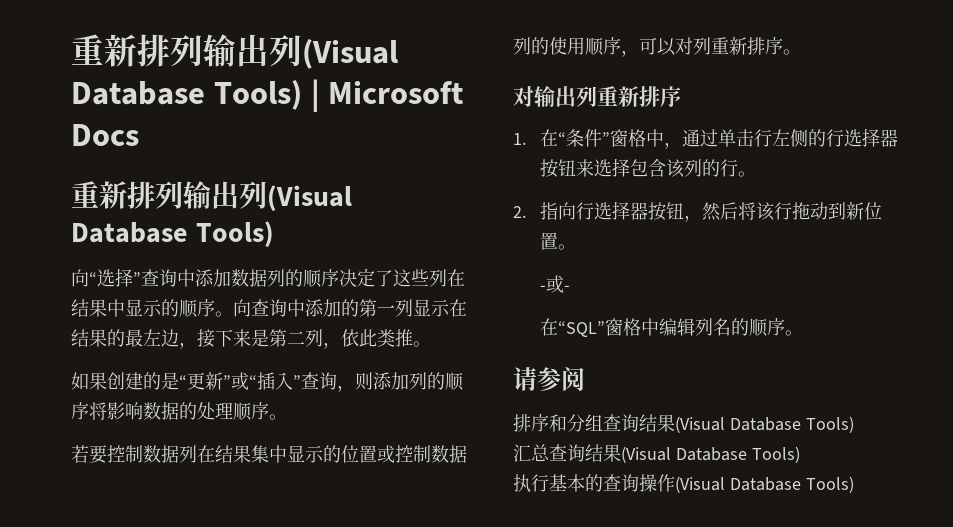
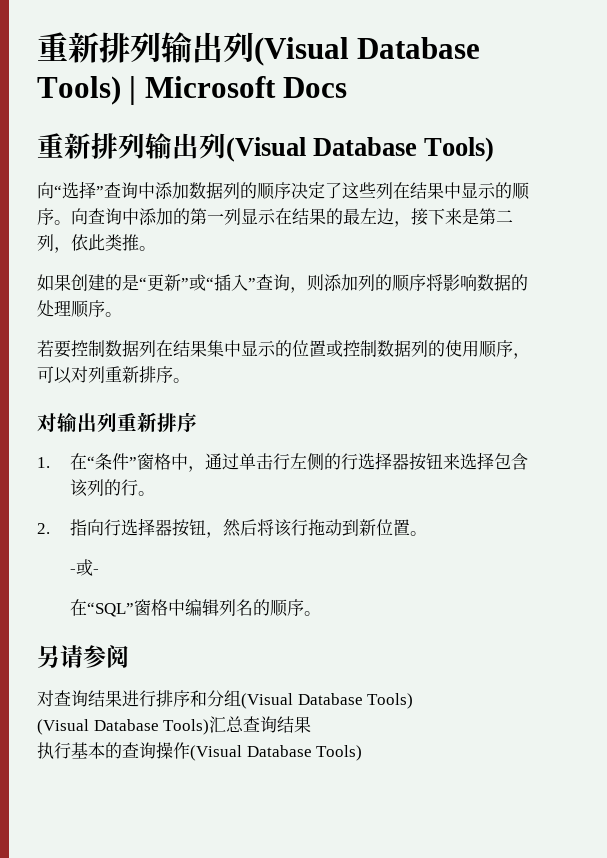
(804, 333) none -> [37,645,60,668] 另
(585, 379) none -> [37,690,156,707] 对查询结果进行
[603,414,854,433] 查询结果(Visual Database Tools) // -> [241,693,414,709] [37,719,210,735] (Visual Database Tools) // (Visual Database Tools)
[621,446,800,463] (Visual Database Tools) -> (312, 724) none

